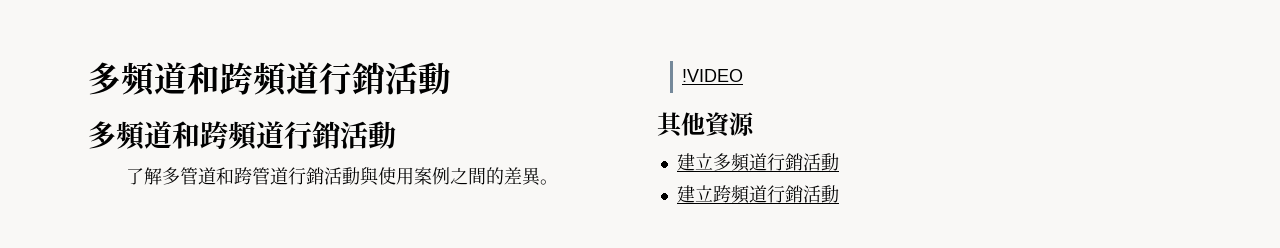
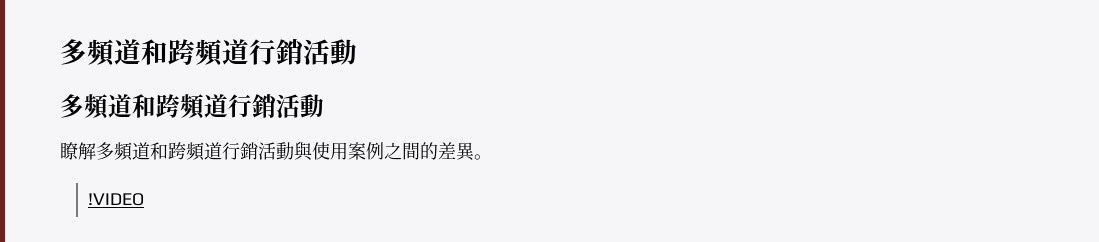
[126,167,271,185] 了解多管道和跨管 -> [60,142,204,161] 瞭解多頻道和跨頻
[657,112,755,138] [676,153,839,172] [676,185,839,204] // 其他資源 // 建立多頻道行銷活動 // 建立跨頻道行銷活動 -> (145, 199) none

